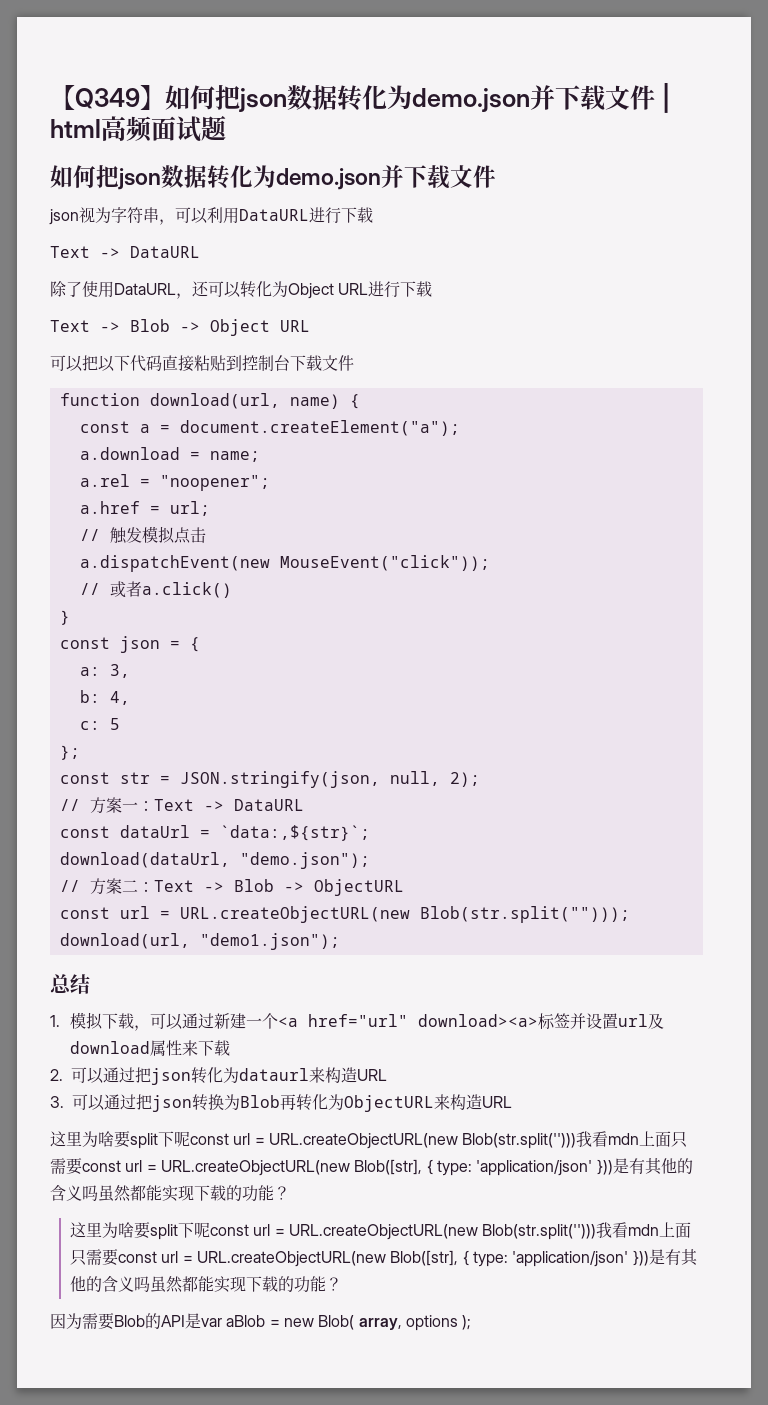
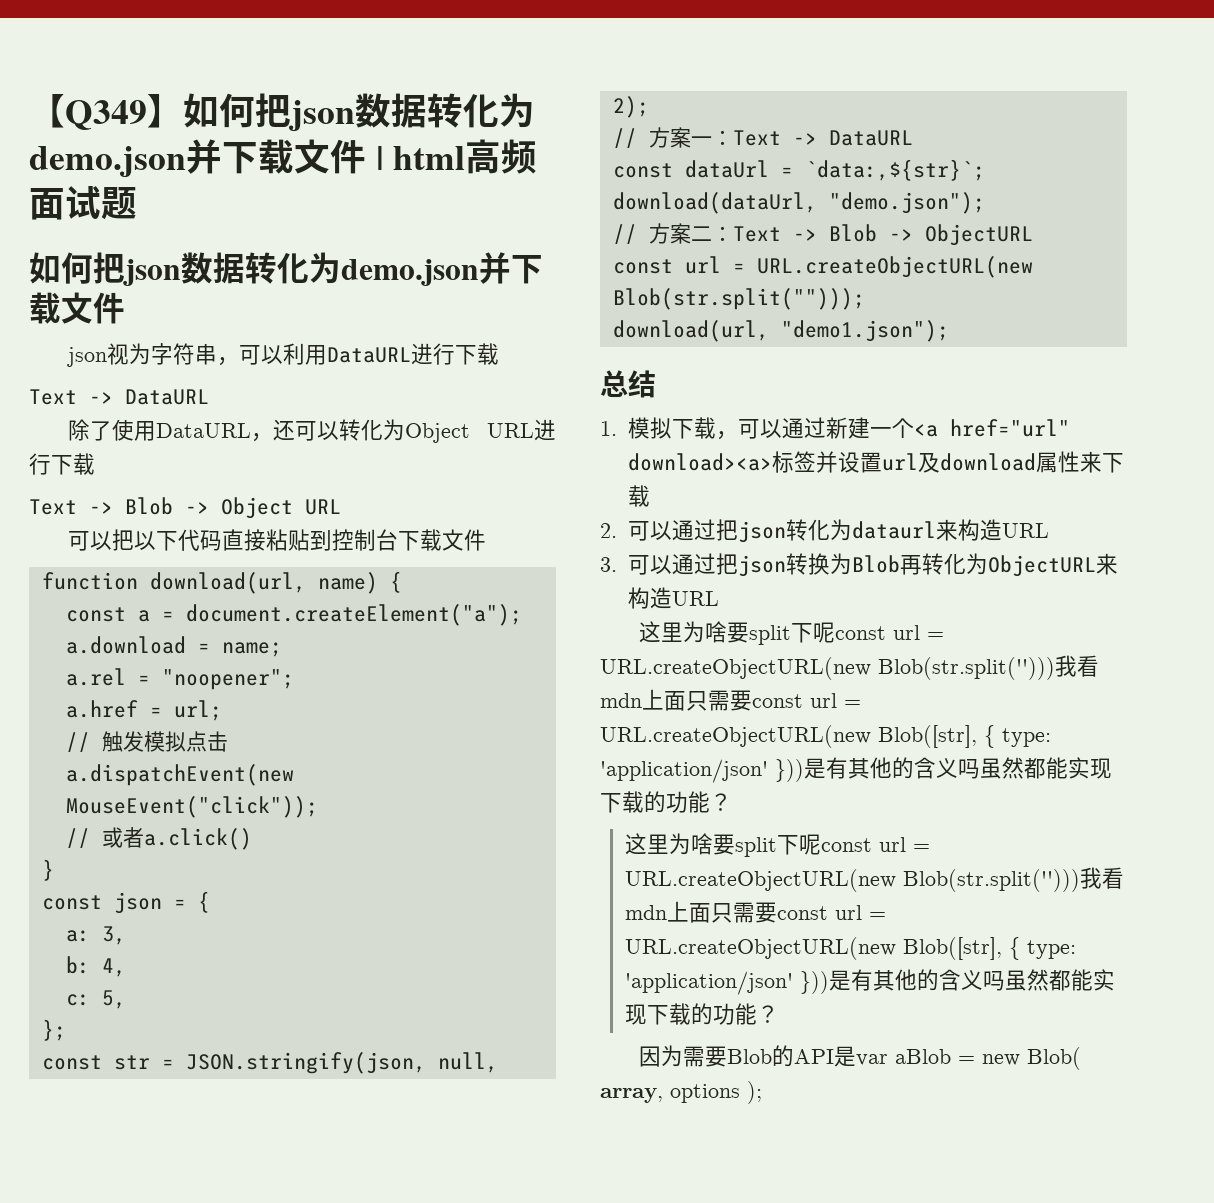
[109,718,120,730] 5 -> [101,990,126,1009] 5,

